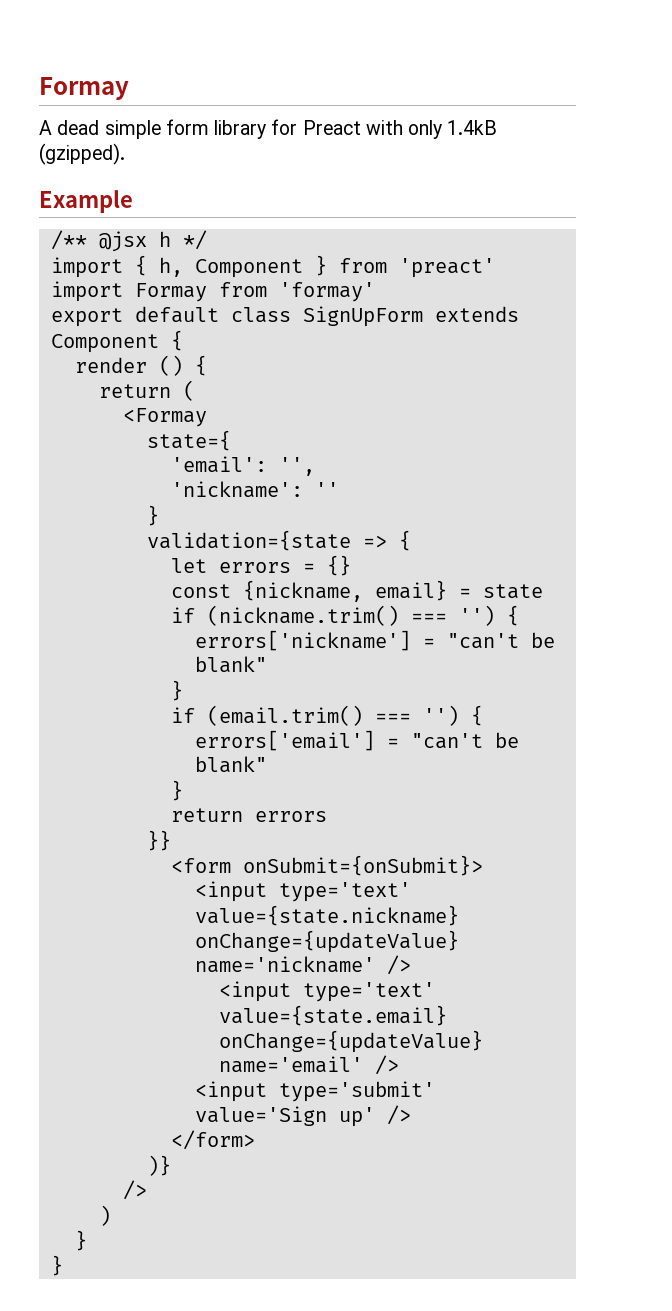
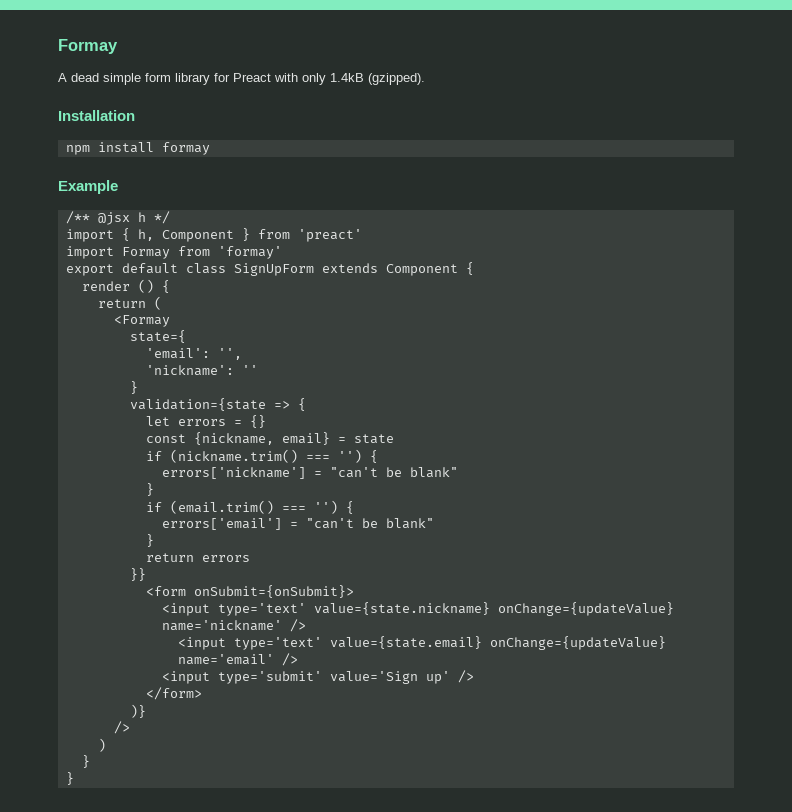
(125, 154) none -> [58,110,135,121] [65,142,210,155] // Installation // npm install formay

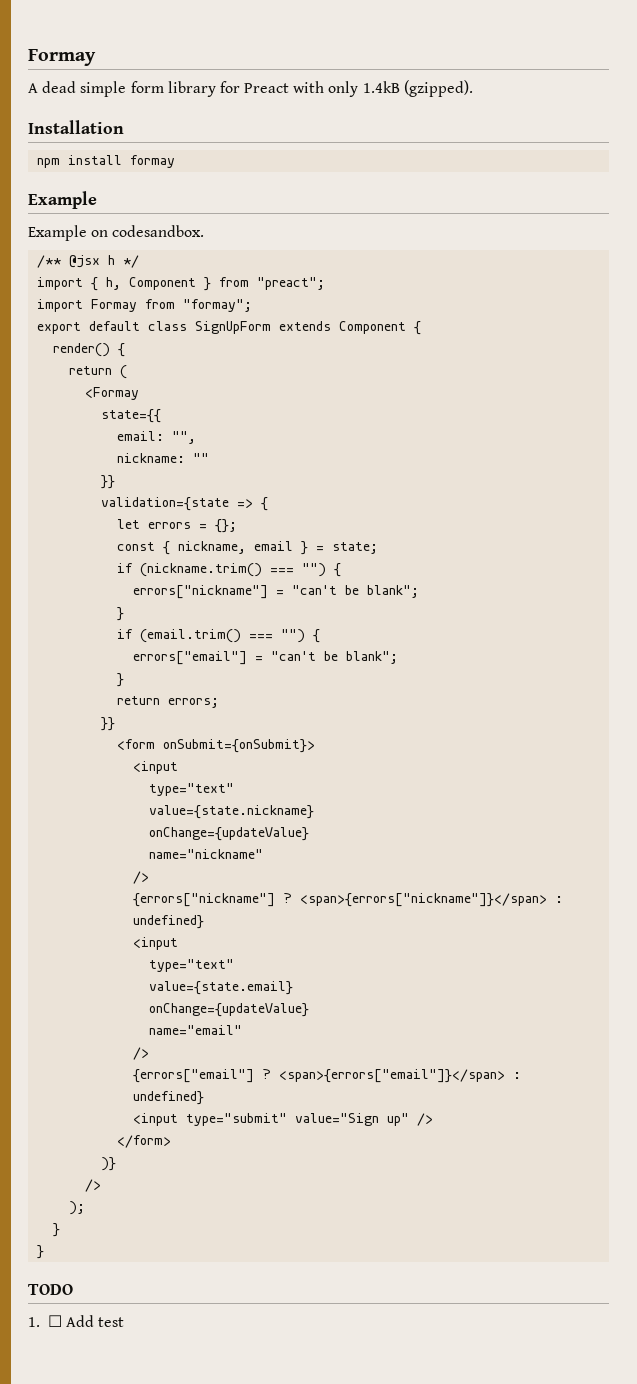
(118, 187) none -> [28,225,205,241] // Example on codesandbox.
[297,229,362,242] 'preact' -> [257,277,326,290] "preact";
[217,246,282,259] 'formay' -> [183,299,253,312] "formay";
[81,279,154,293] render () -> [53,343,111,357] render()
[129,330,186,343] [145,348,242,360] [145,365,258,376] [129,381,138,394] state={ // 'email': '', // 'nickname': '' // } -> [101,409,162,423] [117,431,197,444] [117,453,210,463] [101,475,116,489] state={{ // email: "", // nickname: "" // }}
[249,415,266,428] {} -> [215,519,238,533] {};
[193,432,394,445] {nickname, email} = state -> [163,541,379,555] { nickname, email } = state;
[337,449,378,463] [161,467,458,479] '') { // errors['nickname'] = "can't be blank" -> [302,563,342,577] [133,585,420,599] "") { // errors["nickname"] = "can't be blank";
[313,500,354,514] [161,518,434,530] '') { // errors['email'] = "can't be blank" -> [281,629,321,643] [133,651,399,665] "") { // errors["email"] = "can't be blank";
[201,555,250,562] errors -> [168,698,220,708] errors;
[217,603,306,616] type='text' -> [149,783,235,796] // type="text" //
[497,602,674,616] [161,619,306,632] [177,637,322,650] onChange={updateValue} name='nickname' /> // <input type='text' -> [149,827,310,841] [149,849,264,859] [133,871,150,884] [133,893,564,907] [133,915,205,929] [133,937,179,950] [149,959,235,972] // onChange={updateValue} // name="nickname" // /> // {errors["nickname"] ? <span>{errors["nickname"]}</span> : undefined} // <input // type="text" //
[489,636,666,650] [177,653,298,666] [161,671,450,684] onChange={updateValue} name='email' /> // <input type='submit' value='Sign up' -> [149,1003,310,1017] [149,1025,243,1035] [133,1047,150,1060] [133,1069,522,1083] [133,1091,205,1105] [133,1113,410,1126] // onChange={updateValue} // name="email" // /> // {errors["email"] ? <span>{errors["email"]}</span> : undefined} // <input type="submit" value="Sign up"
[97,738,106,752] ) -> [69,1201,86,1215] );
(74, 778) none -> [28,1284,73,1295] [28,1315,125,1327] // TODO // 1. ☐ Add test

